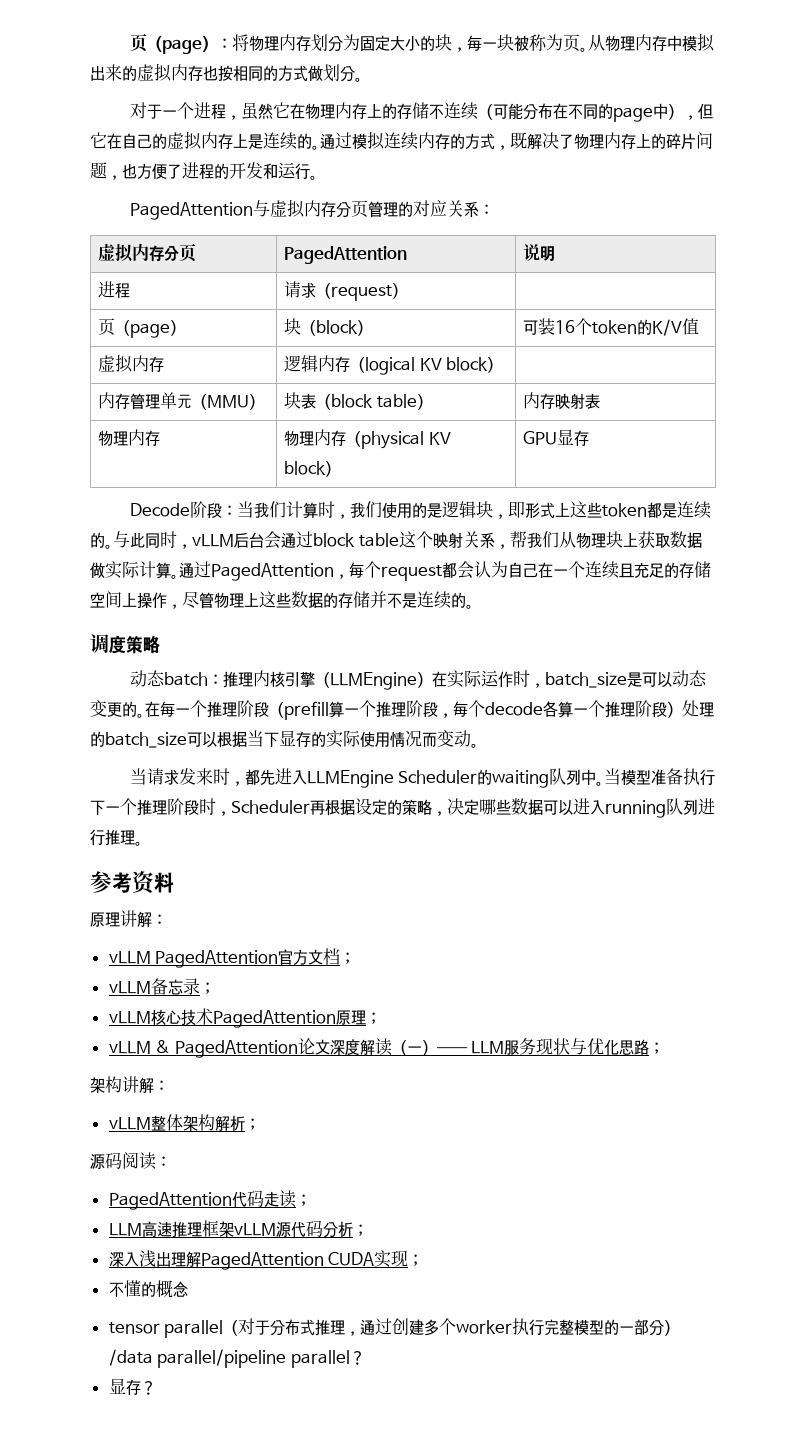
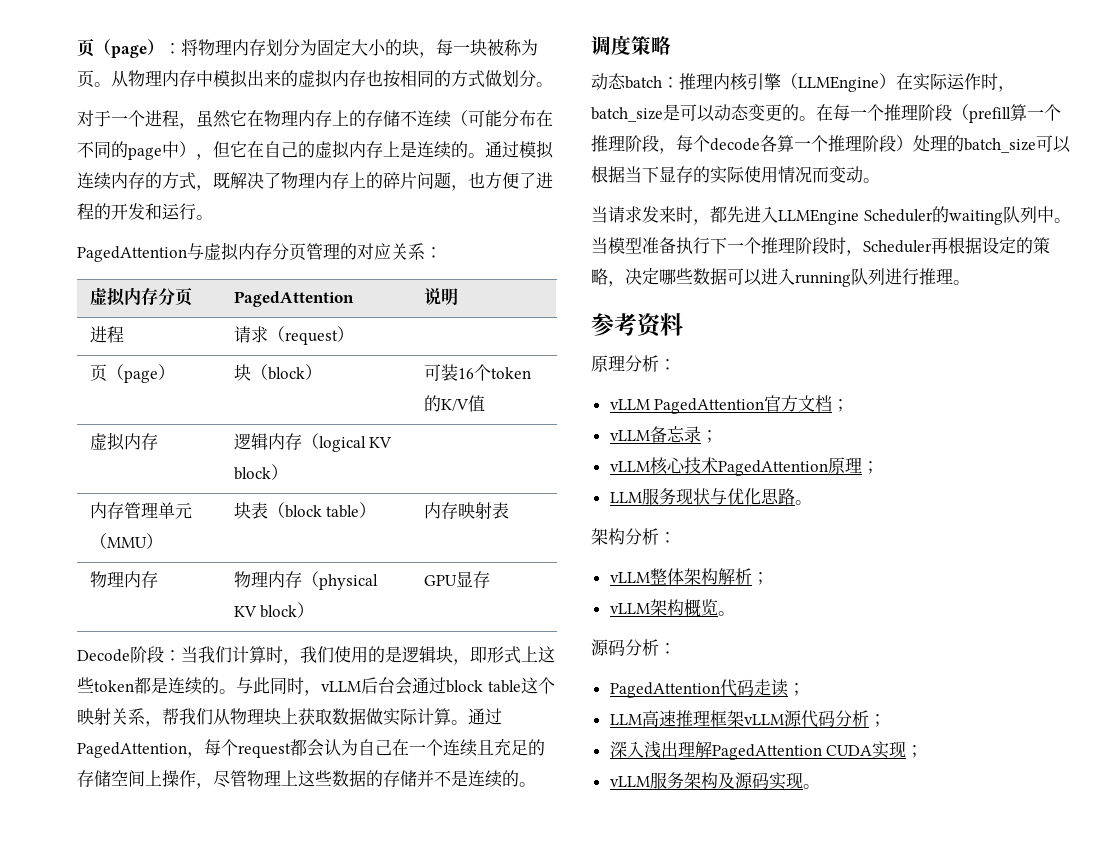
[120,910,152,928] 讲解 -> [625,355,659,372] 分析
[108,1038,468,1058] vLLM & PagedAttention论文深度解读（一）—— -> (879, 467) none
[649,1042,665,1054] [90,1076,154,1094] ； // 架构讲解 -> [794,500,812,505] [591,528,659,545] 。 // 架构分析
[90,1152,156,1170] // 源码阅读 -> [609,599,735,617] [591,639,659,656] // vLLM架构概览。 // 源码分析
[108,1280,188,1298] [108,1318,680,1338] [108,1349,365,1368] [108,1378,156,1395] 不懂的概念 // tensor parallel（对于分布式推理，通过创建多个worker执行完整模型的一部分）/data parallel/pipeline parallel？ // 显存？ -> [609,772,820,790] vLLM服务架构及源码实现。

